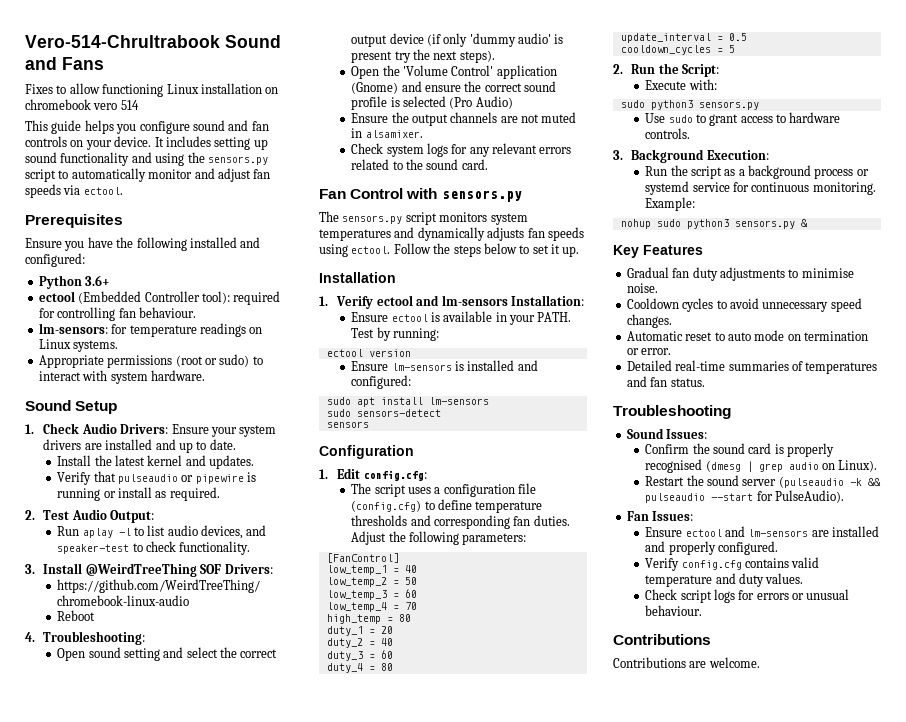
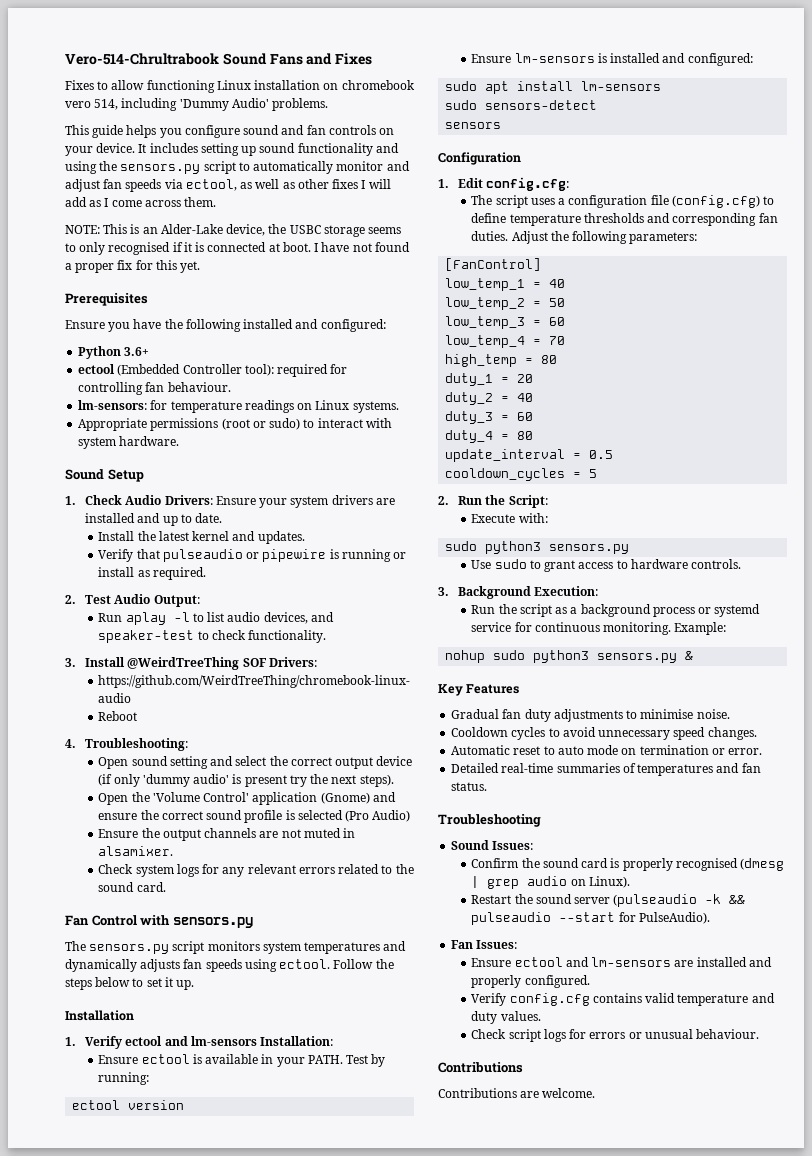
[25,57,104,70] and Fans -> [269,53,373,65] Fans and Fixes
[120,100,139,110] 514 -> [94,98,329,111] 514, including 'Dummy Audio' problems.
[83,187,123,195] ectool. -> [185,179,391,191] [65,197,217,207] [65,224,402,237] [65,242,410,255] [65,260,201,273] ectool, as well as other fixes I will add as I come across them. // NOTE: This is an Alder-Lake device, the USBC storage seems to only recognised if it is connected at boot. I have not found a proper fix for this yet.

